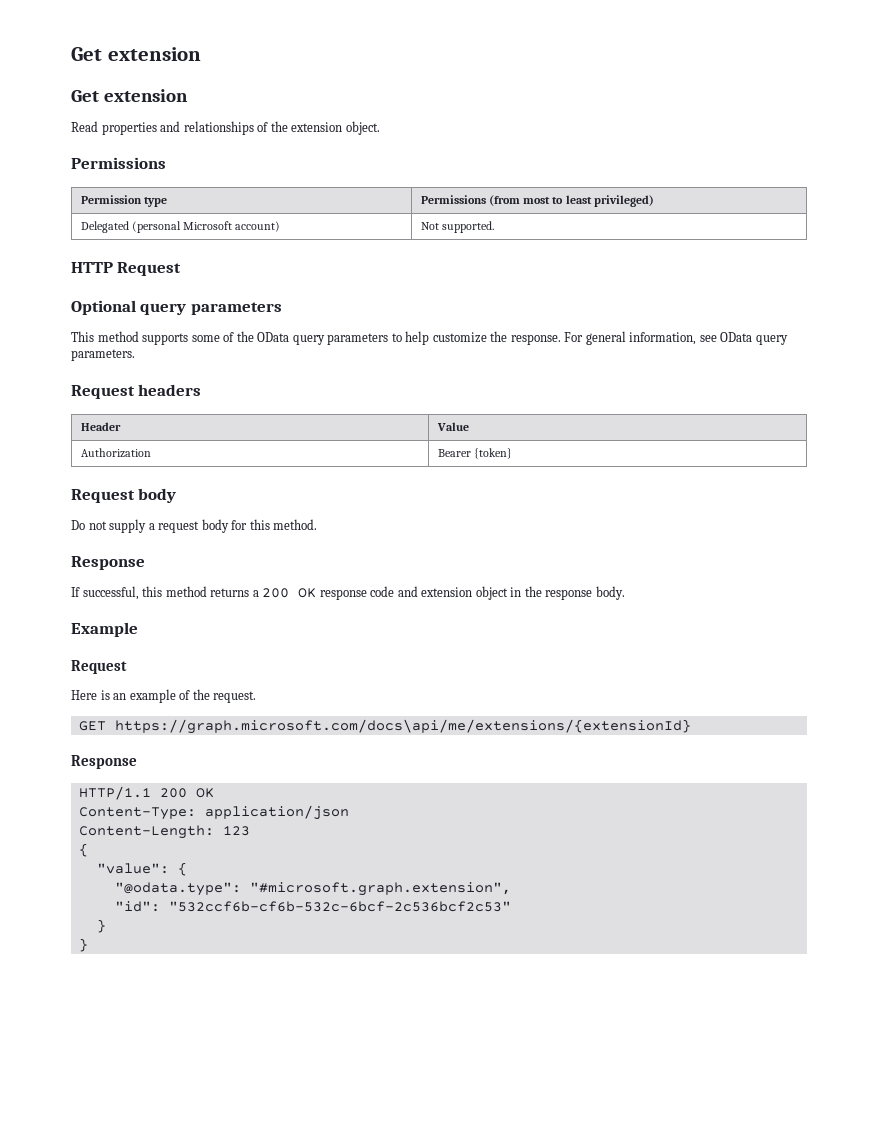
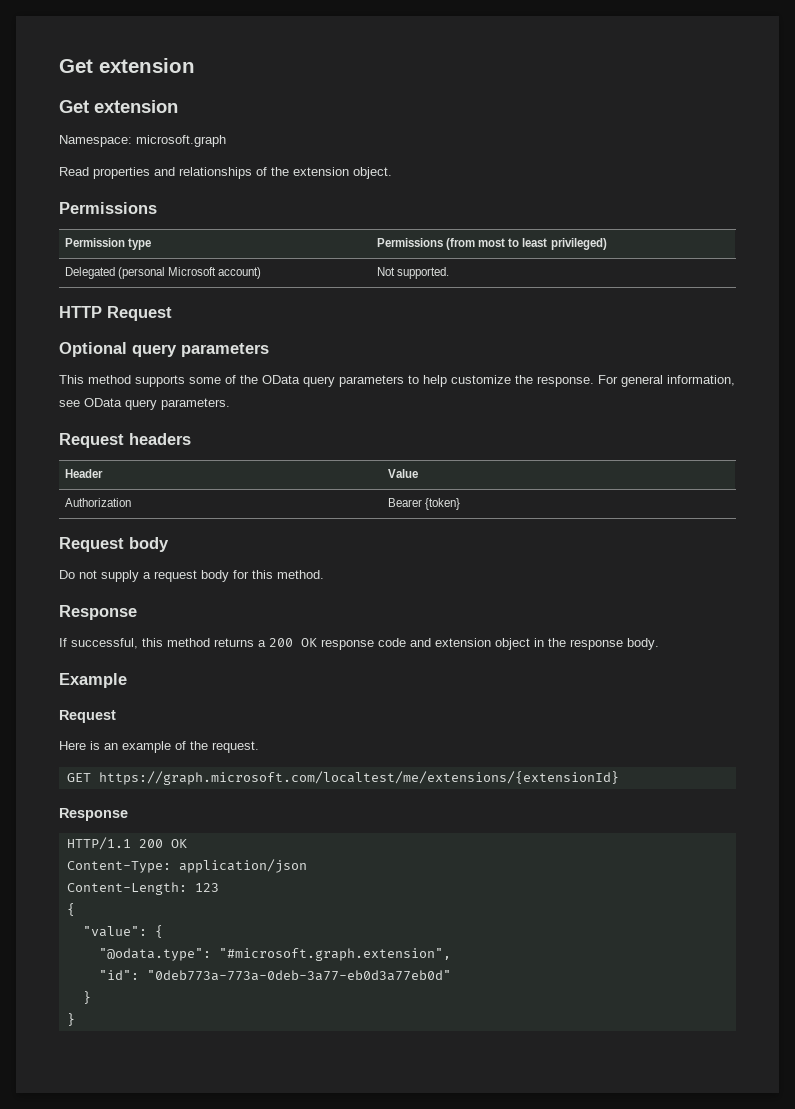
(188, 95) none -> [59,135,226,147] // Namespace: microsoft.graph
[114,719,691,734] https://graph.microsoft.com/docs\api/me/extensions/{extensionId} -> [98,771,619,785] https://graph.microsoft.com/localtest/me/extensions/{extensionId}
[168,901,511,912] "532ccf6b-cf6b-532c-6bcf-2c536bcf2c53" -> [146,970,451,981] "0deb773a-773a-0deb-3a77-eb0d3a77eb0d"

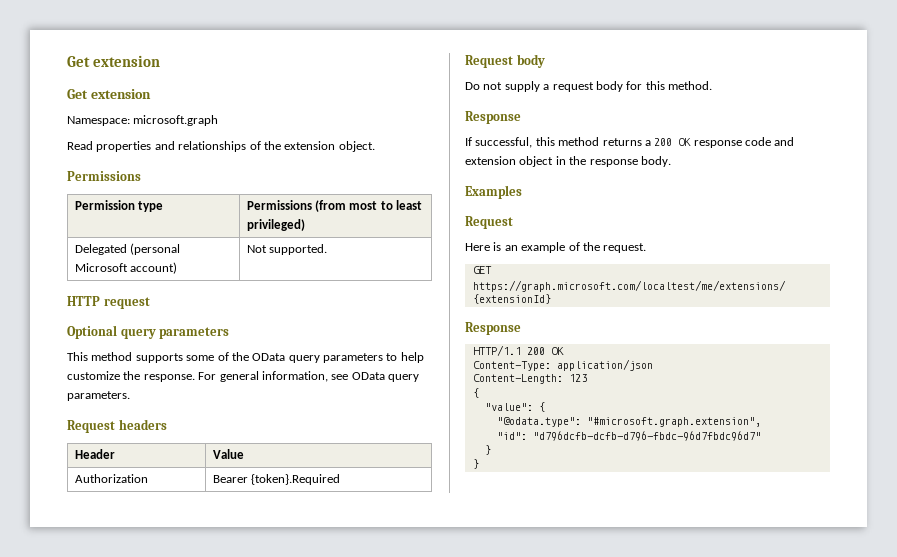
[107,306,172,321] Request -> [103,297,150,309] request
[425,498,461,510] {token} -> [251,474,341,485] {token}.Required
[59,673,127,688] Example -> [465,185,522,199] Examples
[146,970,451,981] "0deb773a-773a-0deb-3a77-eb0d3a77eb0d" -> [532,431,761,441] "d796dcfb-dcfb-d796-fbdc-96d7fbdc96d7"

